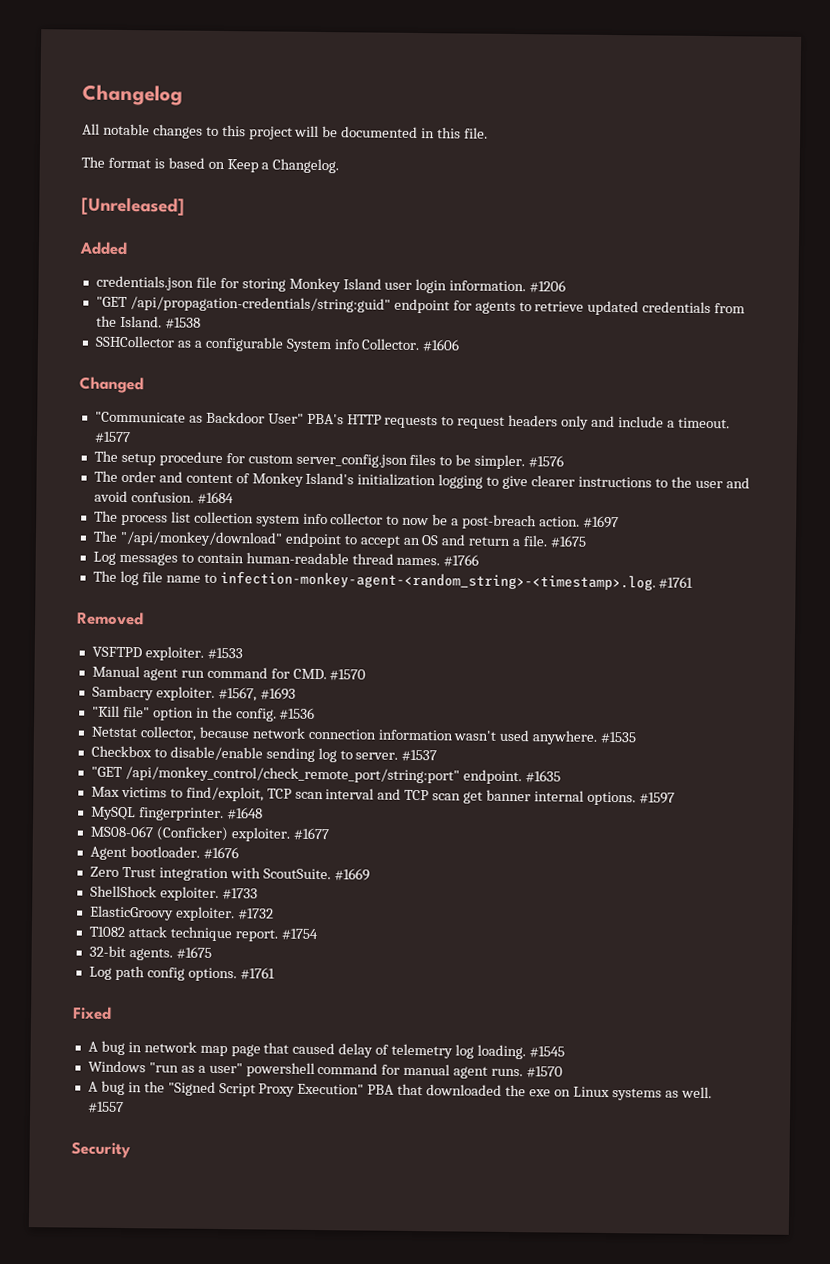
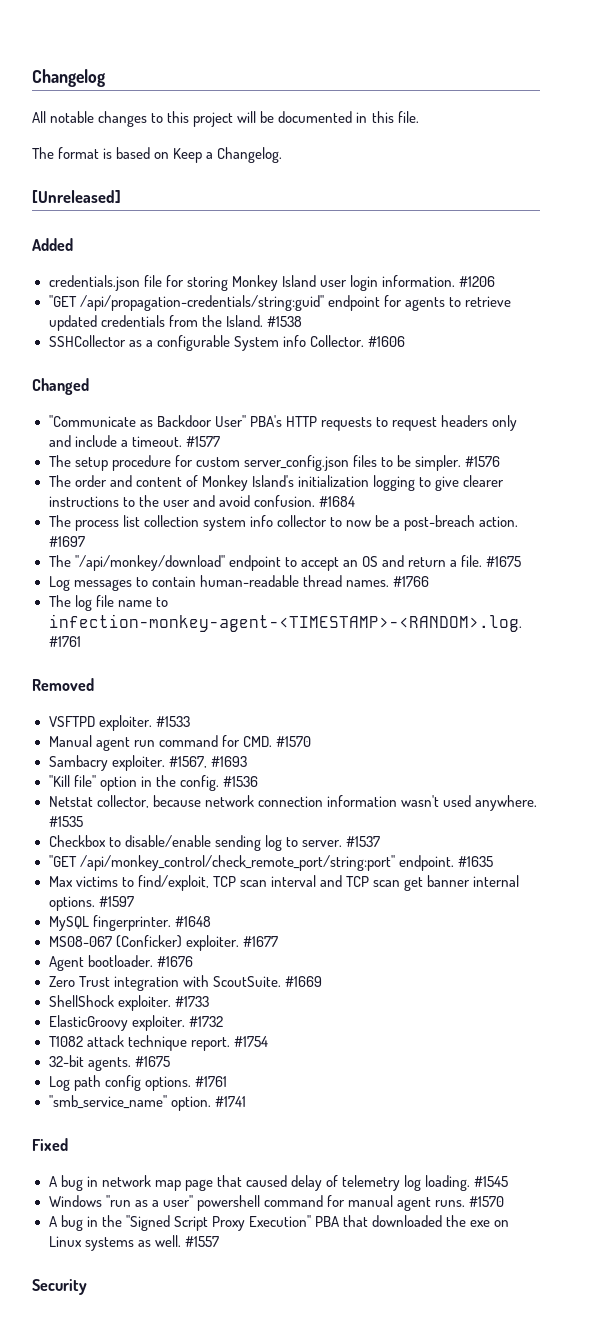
[219,570,656,591] infection-monkey-agent-<random_string>-<timestamp>.log. -> [48,614,522,632] infection-monkey-agent-<TIMESTAMP>-<RANDOM>.log.
(275, 973) none -> [48,1095,246,1111] // "smb_service_name" option. #1741

